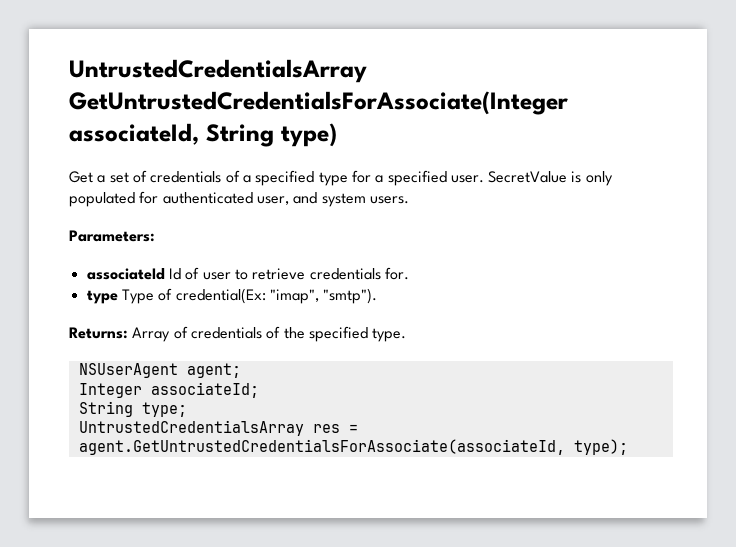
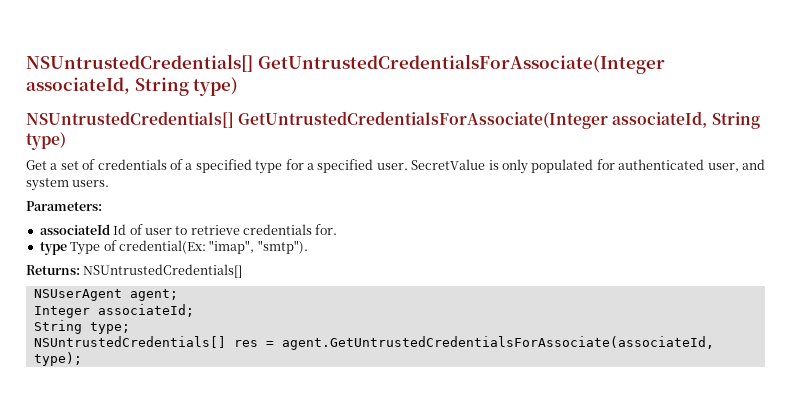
[69,59,367,83] UntrustedCredentialsArray -> [26,54,665,74] [26,77,239,96] [26,111,234,128] NSUntrustedCredentials[] GetUntrustedCredentialsForAssociate(Integer associateId, String type) // NSUntrustedCredentials[]
[132,326,407,342] Array of credentials of the specified type. -> [83,264,243,278] NSUntrustedCredentials[]
[78,420,304,436] UntrustedCredentialsArray -> [33,336,226,348] NSUntrustedCredentials[]

